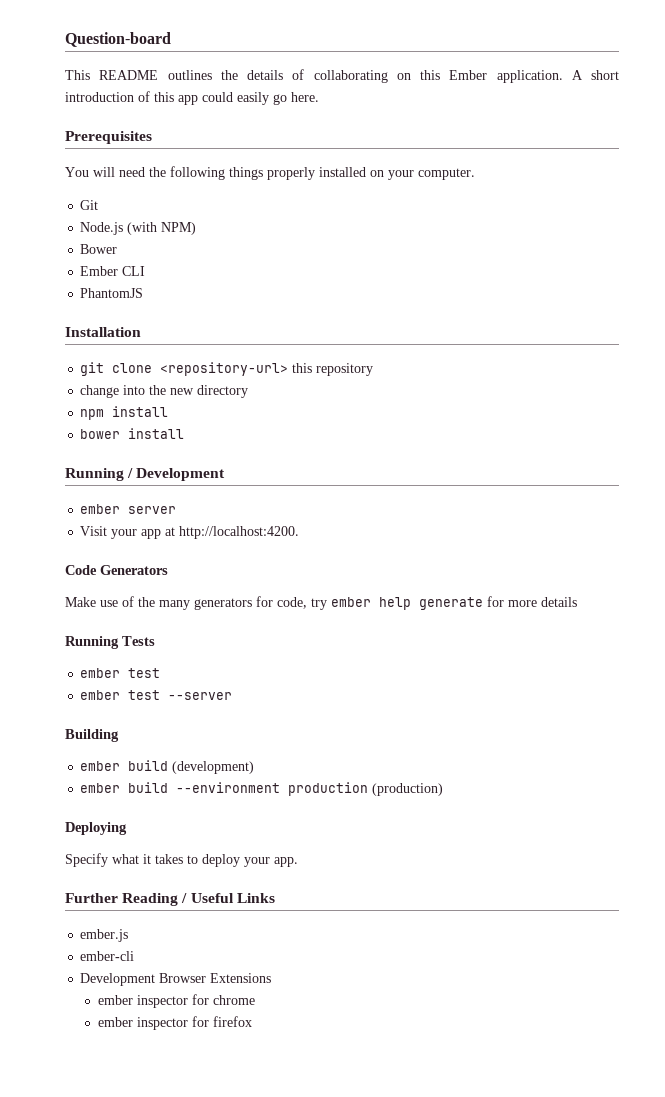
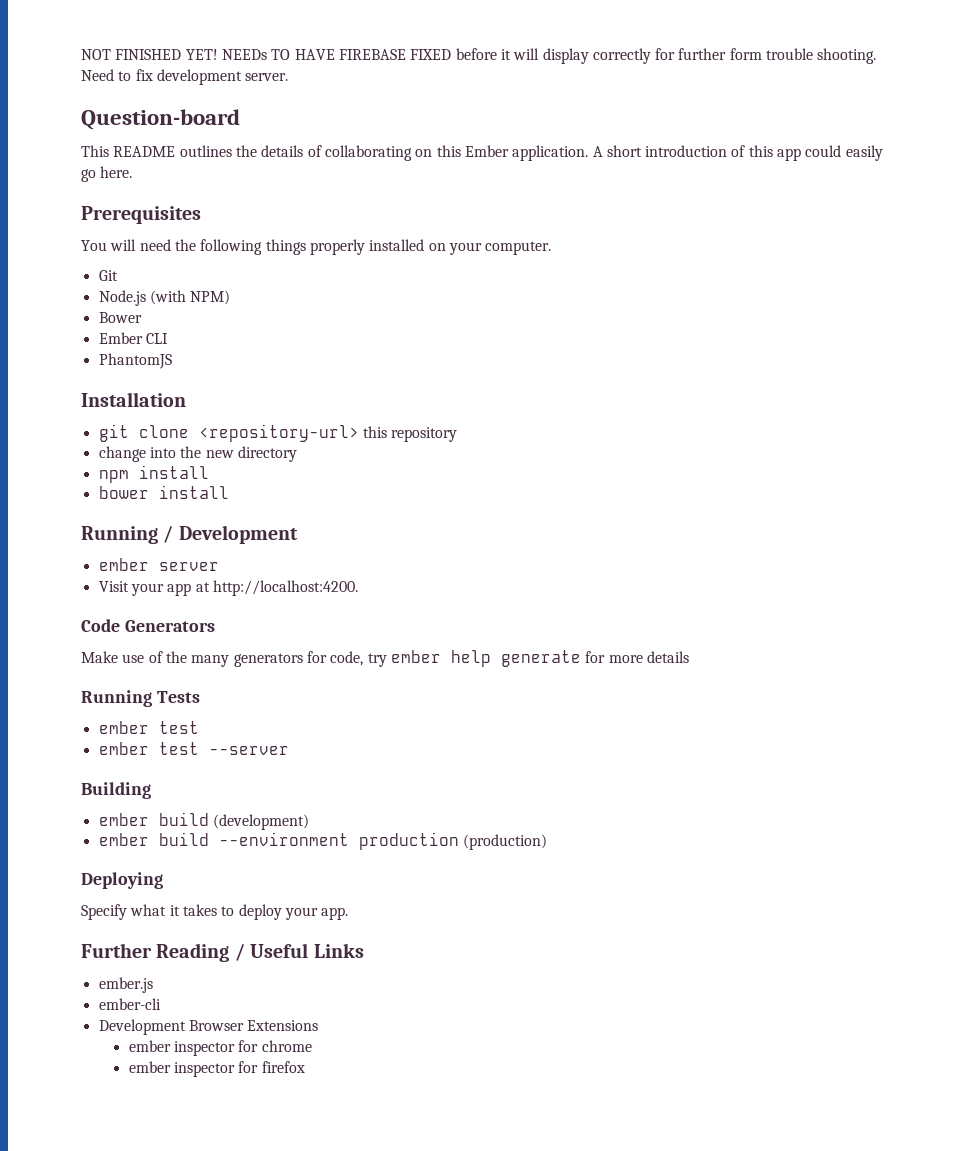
(65, 39) none -> [81,48,877,64] [81,69,289,85] NOT FINISHED YET! NEEDs TO HAVE FIREBASE FIXED before it will display correctly for further form trouble shooting. Need to fix development server. //

